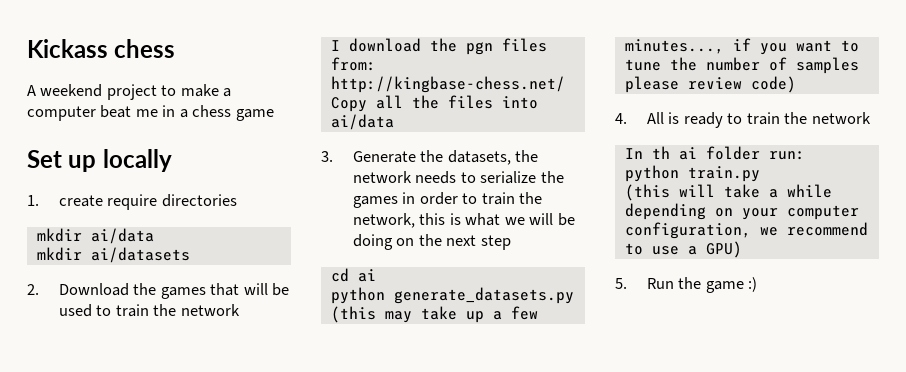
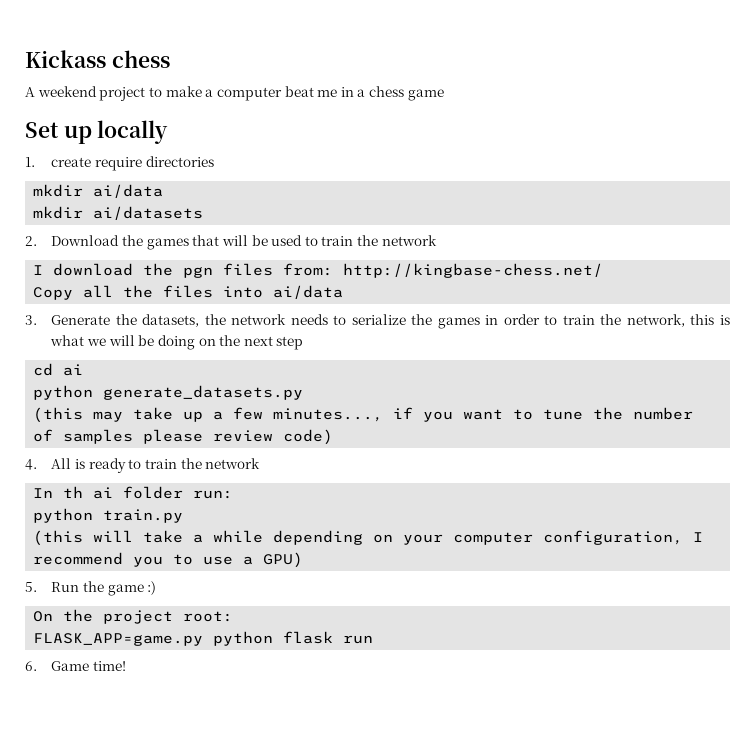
[759,222,868,236] we recommend -> [693,532,704,542] [33,552,164,567] I recommend you
(758, 284) none -> [33,609,234,624] [33,631,374,646] [25,661,126,671] // On the project root: // FLASK_APP=game.py python flask run // 6. Game time!

